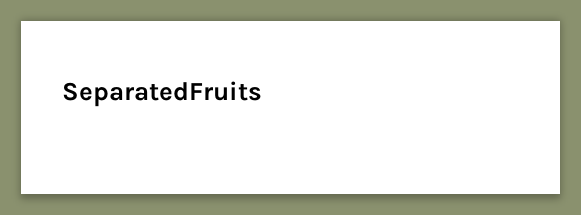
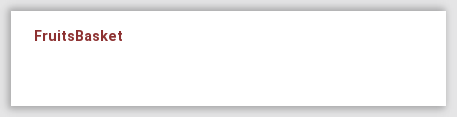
[62,81,262,107] SeparatedFruits -> [34,30,123,41] FruitsBasket

